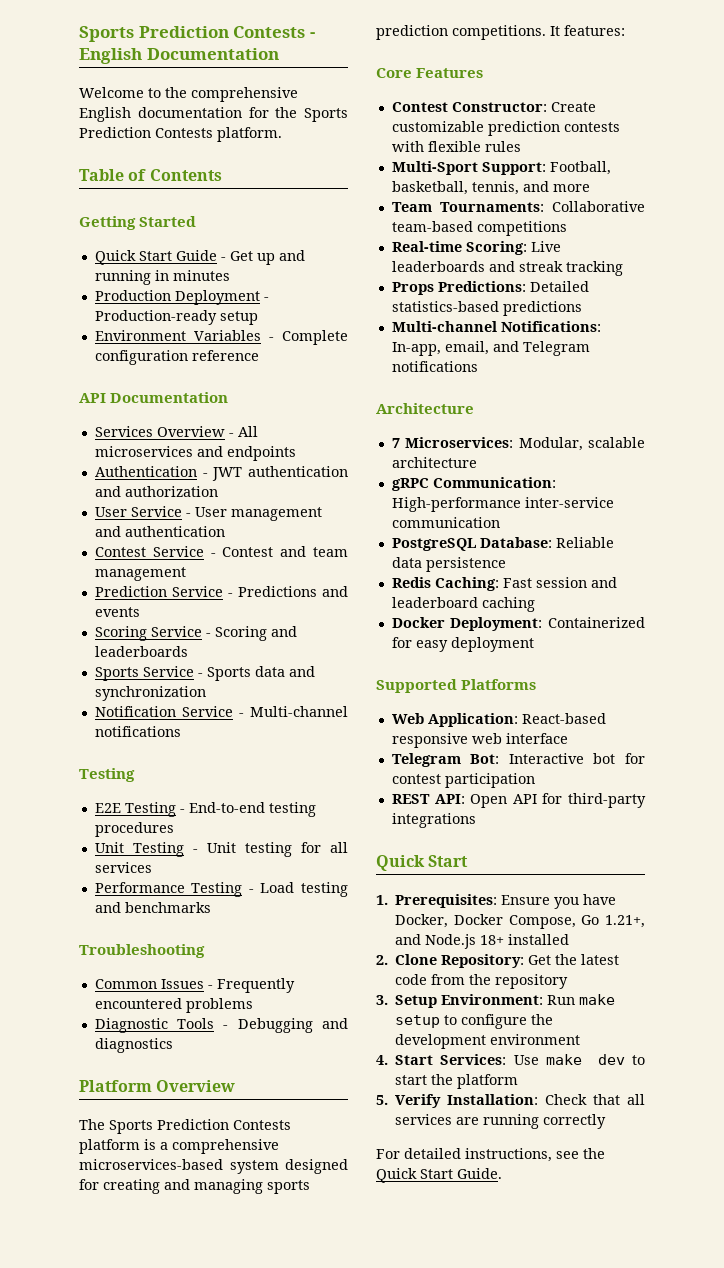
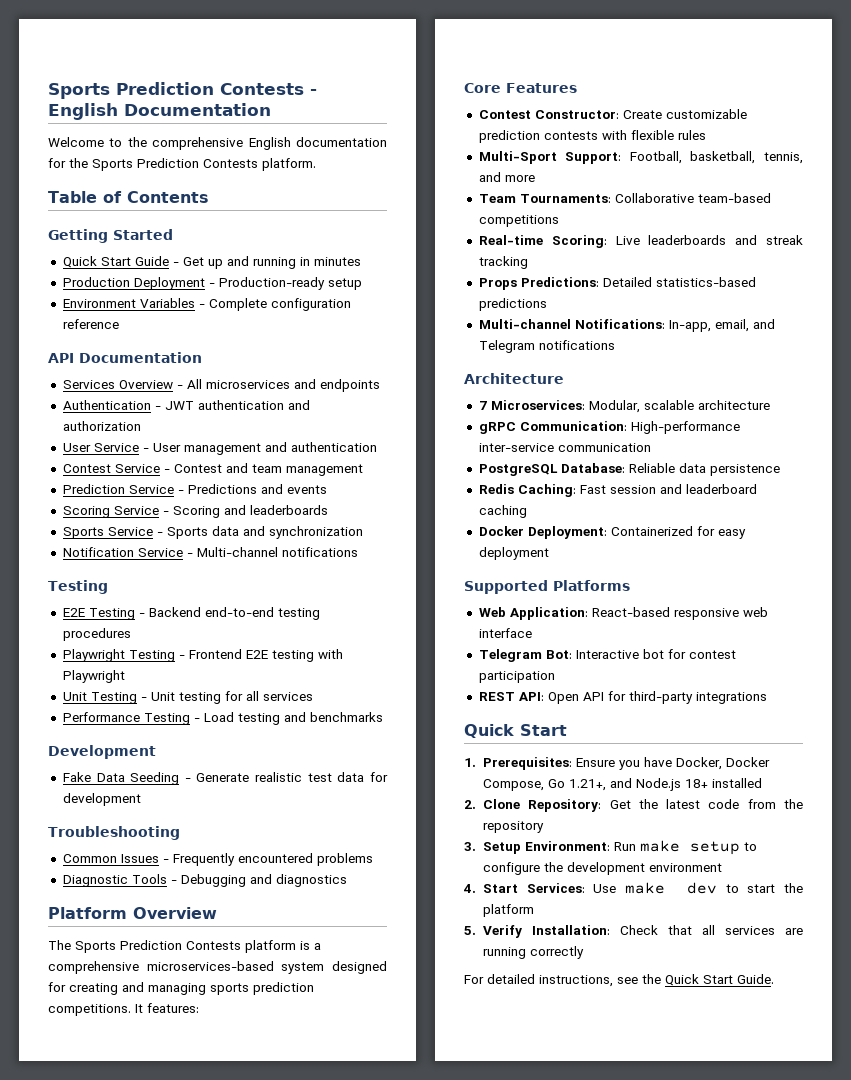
[188,802,265,813] End-to-end -> [148,607,274,617] Backend end-to-end
(174, 829) none -> [62,649,343,662] [62,670,125,683] // Playwright Testing - Frontend E2E testing with Playwright
(211, 907) none -> [48,745,156,759] [62,772,389,785] [62,793,141,806] // Development // Fake Data Seeding - Generate realistic test data for development

